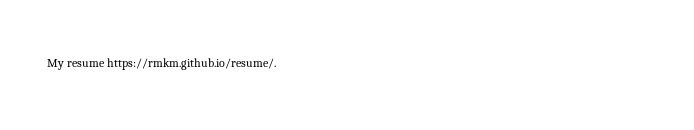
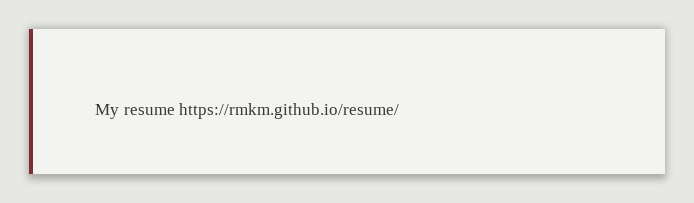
[107,58,277,70] https://rmkm.github.io/resume/. -> [179,103,400,119] https://rmkm.github.io/resume/

